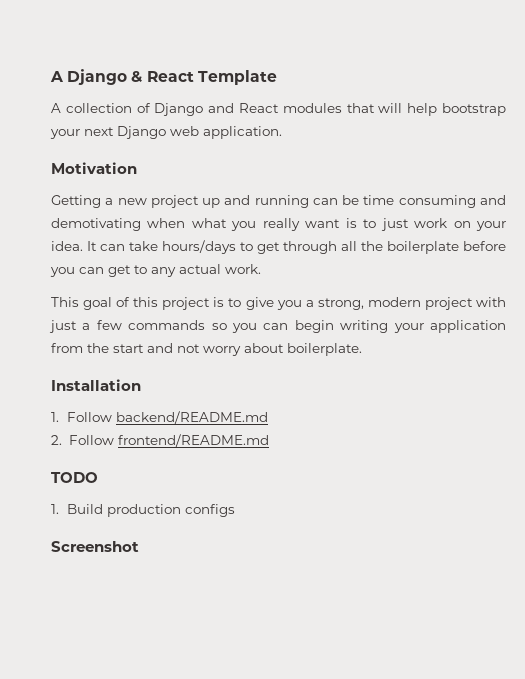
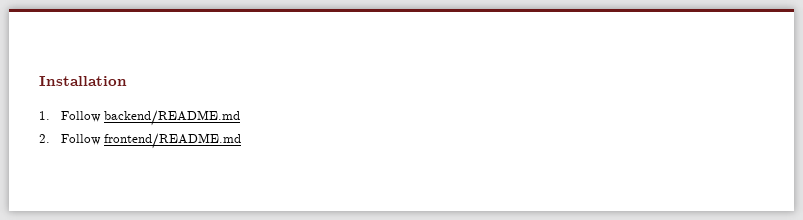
[50,69,277,85] [51,103,507,116] [50,126,282,139] [51,162,137,174] [51,195,506,208] [51,218,506,231] [51,240,506,254] [50,264,261,277] [51,297,506,310] [49,320,506,333] [51,343,362,356] A Django & React Template // A collection of Django and React modules that will help bootstrap your next Django web application. // Motivation // Getting a new project up and running can be time consuming and demotivating when what you really want is to just work on your idea. It can take hours/days to get through all the boilerplate before you can get to any actual work. // This goal of this project is to give you a strong, modern project with just a few commands so you can begin writing your application from the start and not worry about boilerplate. // -> (39, 81) none
[51,472,98,483] [51,504,235,517] [51,541,139,552] // TODO // 1. Build production configs // Screenshot -> (242, 141) none

